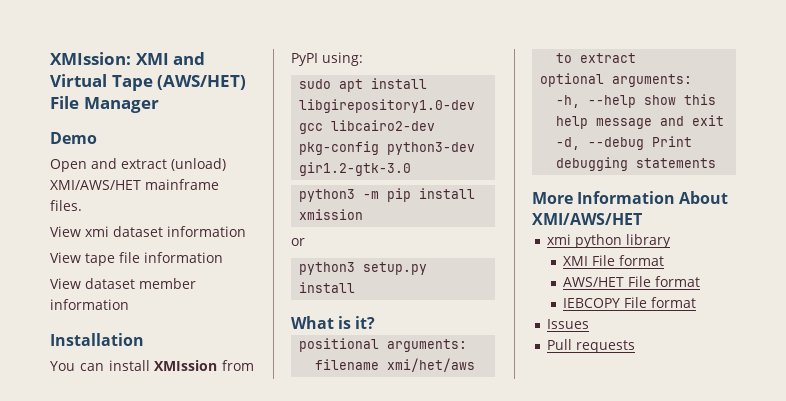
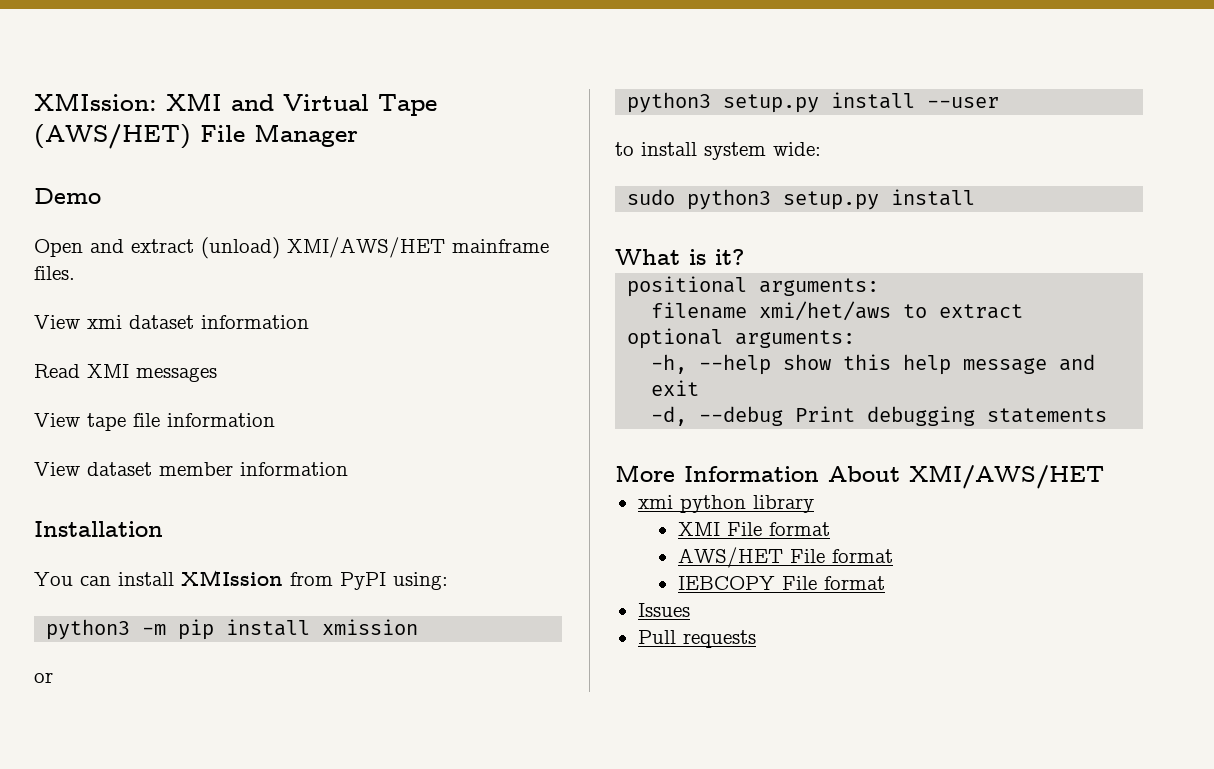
(246, 231) none -> [34,364,217,382] // Read XMI messages
[299,78,428,92] [299,99,476,113] [299,120,436,134] [299,141,476,155] [299,162,412,176] // sudo apt install libgirepository1.0-dev gcc libcairo2-dev pkg-config python3-dev gir1.2-gtk-3.0 -> (448, 581) none
(356, 287) none -> [927,97,1000,108] [615,142,821,160] [627,189,976,210] --user // to install system wide: // sudo python3 setup.py install

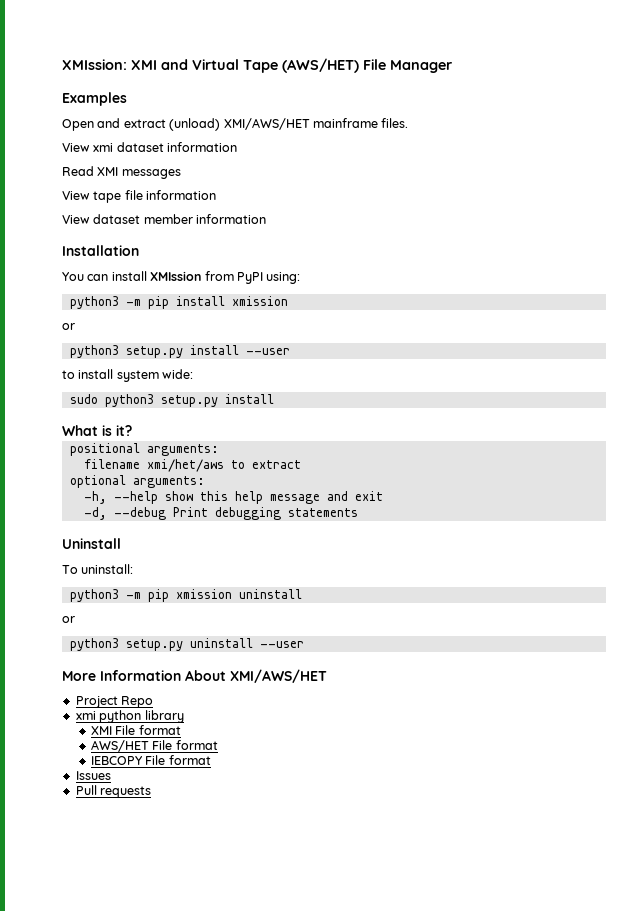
[34,188,101,204] Demo -> [62,92,127,106] Examples
(1108, 415) none -> [62,538,121,549] [62,564,134,574] [69,589,302,602] [62,616,75,623] [69,638,304,651] // Uninstall // To uninstall: // python3 -m pip xmission uninstall // or // python3 setup.py uninstall --user
(1104, 477) none -> [75,696,154,708] // Project Repo

